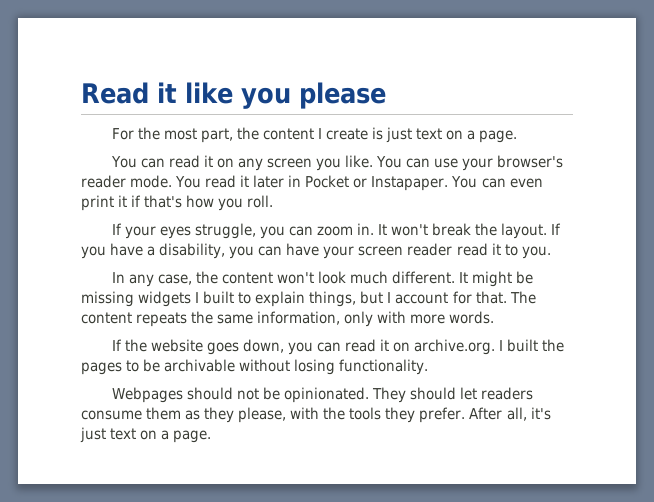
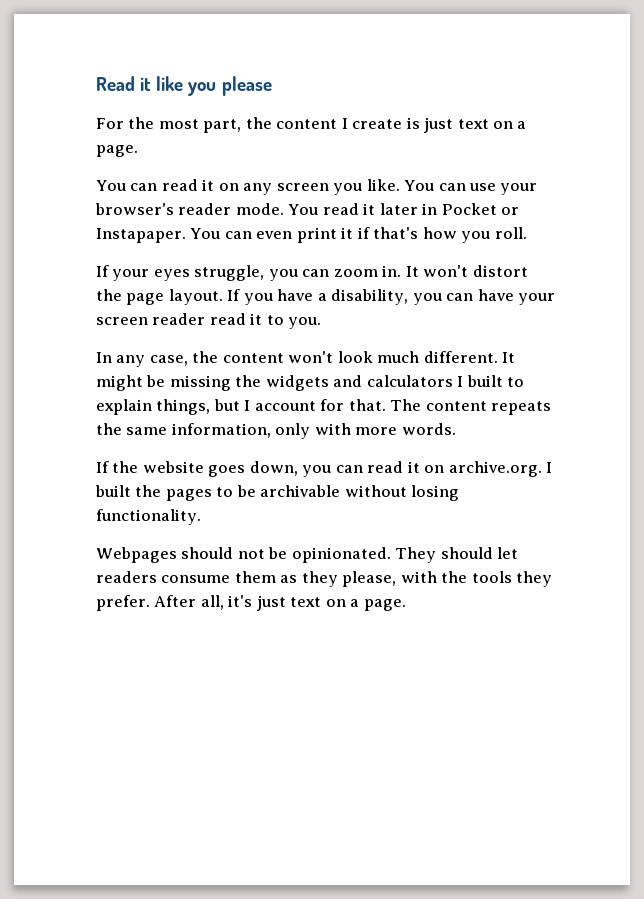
[432,223,498,236] break the -> [472,265,528,277] [96,289,165,305] distort the page
[138,291,192,307] widgets -> [235,375,453,391] the widgets and calculators

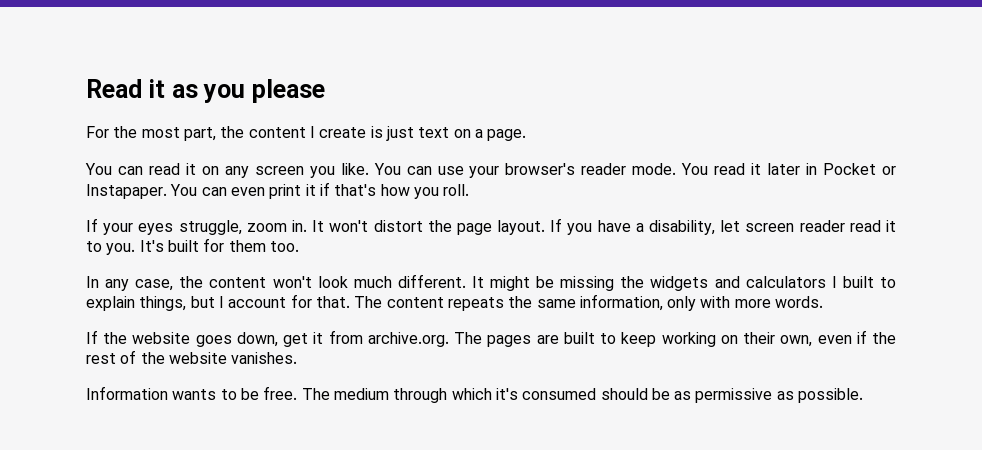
[156,76,184,91] like -> [171,84,198,98] as
[268,269,330,281] you can -> (242, 227) none
[412,289,556,305] you can have your -> [720,220,741,232] let
(322, 323) none -> [139,238,299,252] It's built for them too.
[302,461,553,477] [95,485,460,501] [96,509,201,525] [96,547,519,563] [96,571,553,587] [96,595,406,611] you can read it on archive.org. I built the pages to be archivable without losing functionality. // Webpages should not be opinionated. They should let readers consume them as they please, with the tools they prefer. After all, it's just text on a page. -> [283,330,896,347] [86,350,298,364] [86,386,864,403] get it from archive.org. The pages are built to keep working on their own, even if the rest of the website vanishes. // Information wants to be free. The medium through which it's consumed should be as permissive as possible.

